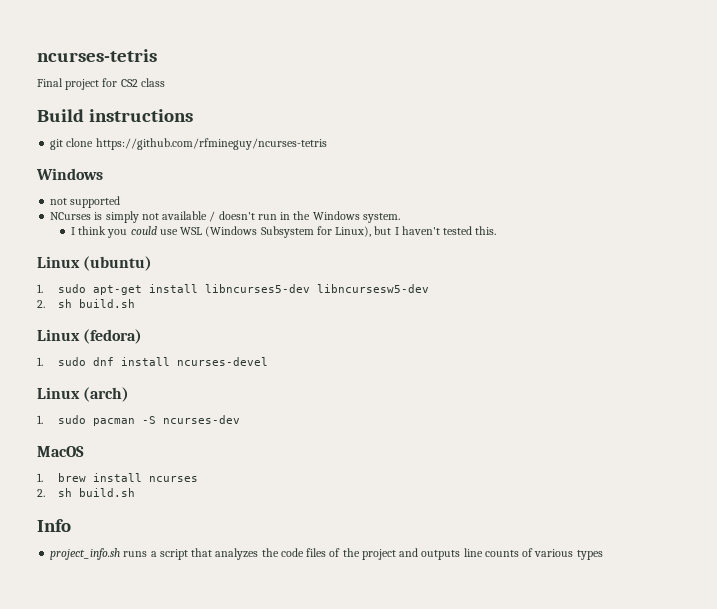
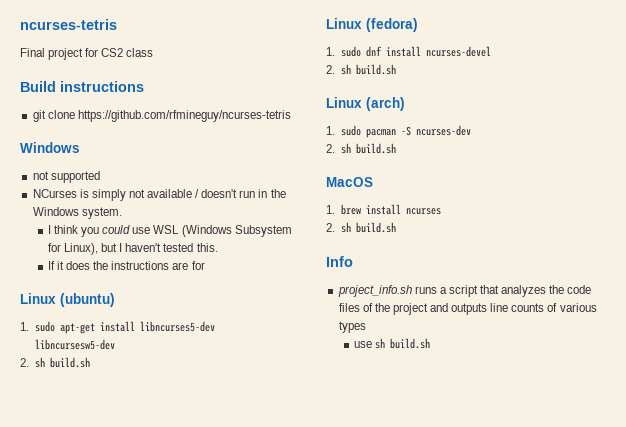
(497, 230) none -> [47,261,205,270] // If it does the instructions are for
(268, 361) none -> [326,64,397,75] // 2. sh build.sh
(240, 419) none -> [326,143,397,154] // 2. sh build.sh
(603, 555) none -> [353,338,431,349] // use sh build.sh

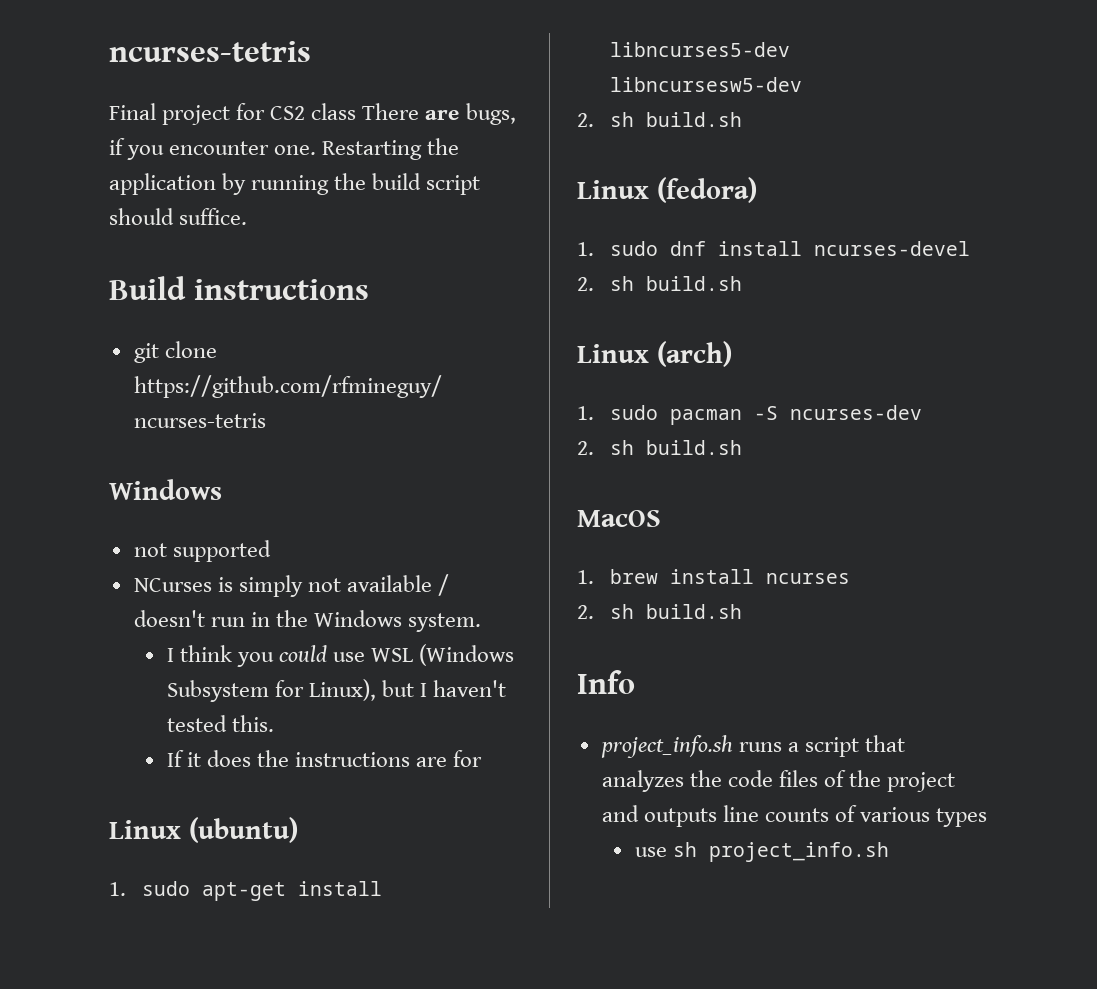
(154, 52) none -> [362,103,516,125] [109,138,460,160] [109,173,481,195] [109,208,248,225] There are bugs, if you encounter one. Restarting the application by running the build script should suffice.
[390,338,431,349] build.sh -> [708,842,889,862] project_info.sh

